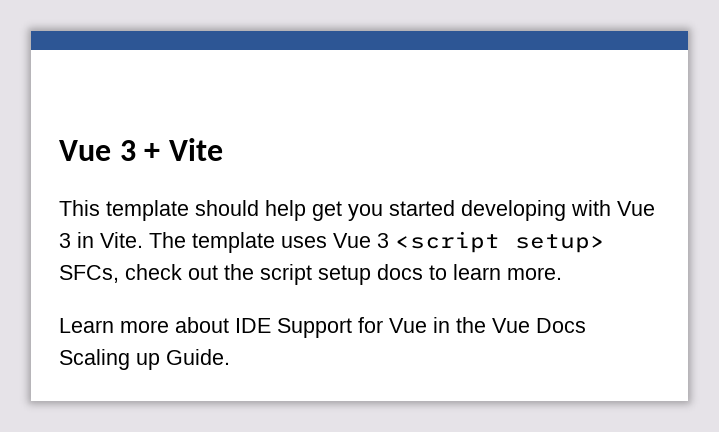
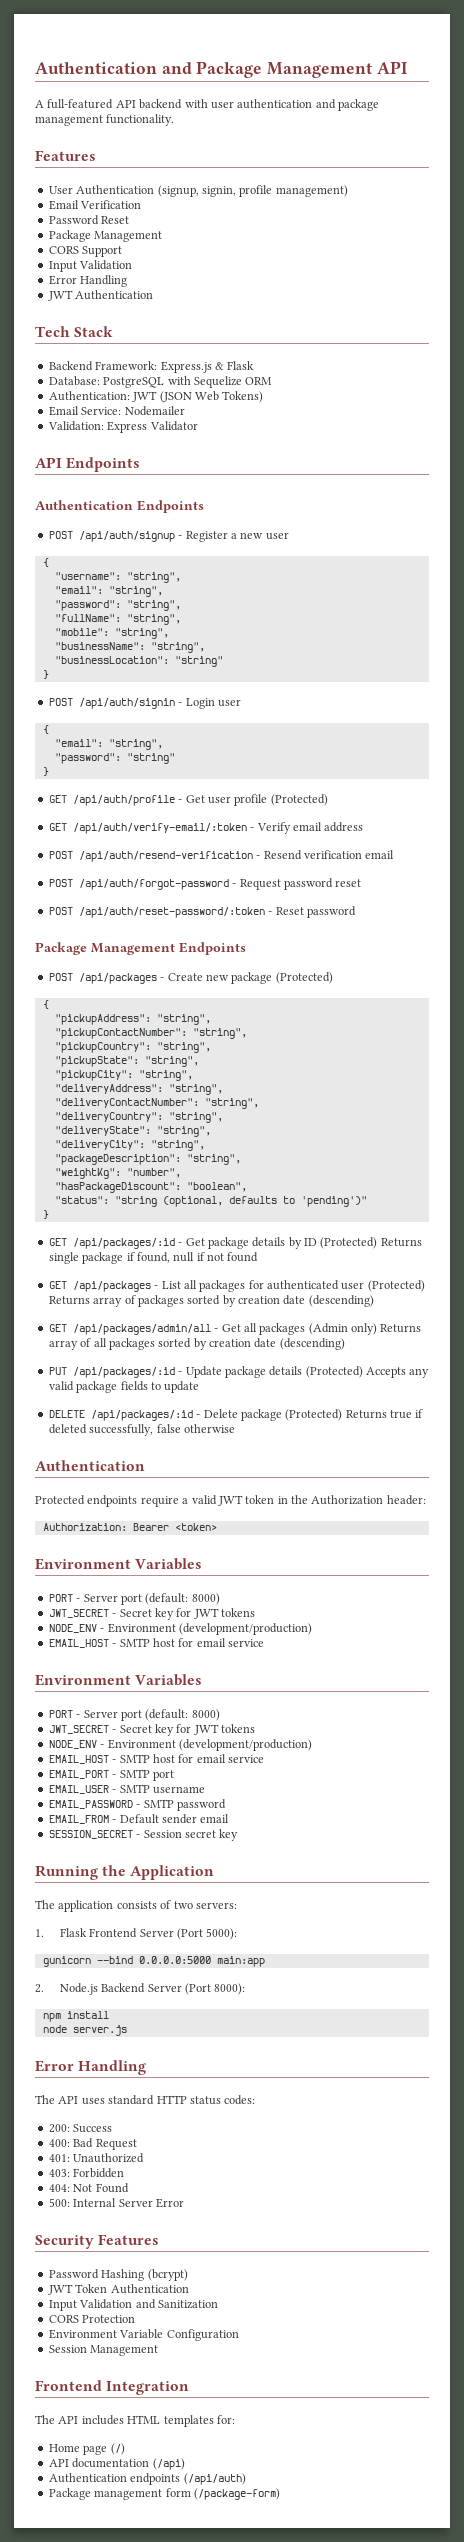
[59,138,223,161] [59,200,655,221] [59,231,605,253] [59,264,562,285] [59,317,586,338] [59,349,230,370] Vue 3 + Vite // This template should help get you started developing with Vue 3 in Vite. The template uses Vue 3 <script setup> SFCs, check out the script setup docs to learn more. // Learn more about IDE Support for Vue in the Vue Docs Scaling up Guide. -> [35,61,408,78] [35,99,379,111] [35,114,175,126] [35,150,96,161] [48,185,348,197] [48,200,142,210] [48,215,130,225] [48,230,163,242] [48,246,123,257] [48,260,133,272] [48,275,128,287] [47,290,154,301] [35,326,114,337] [48,361,255,373] [48,376,273,388] [48,391,264,403] [48,406,185,416] [47,421,198,433] [35,457,141,472] [35,500,204,513] [48,531,289,542] [42,558,49,567] [54,572,181,583] [54,586,163,597] [54,600,181,611] [54,614,181,625] [54,628,169,639] [54,642,205,653] [54,656,223,667] [42,670,49,679] [48,698,241,709] [42,725,49,734] [54,739,163,750] [54,753,175,764] [42,767,49,776] [48,794,328,806] [48,822,364,834] [48,850,395,862] [48,878,362,890] [48,906,356,918] [35,942,246,955] [48,972,333,984] [42,1000,49,1009] [54,1014,211,1025] [54,1028,247,1039] [54,1042,211,1053] [54,1056,199,1067] [54,1070,193,1081] [54,1084,223,1095] [54,1098,259,1109] [54,1112,223,1123] [54,1126,211,1137] [54,1140,205,1151] [54,1154,241,1165] [54,1168,181,1179] [54,1182,247,1193] [54,1196,367,1207] [42,1210,49,1219] [48,1237,422,1249] [48,1252,259,1264] [48,1280,425,1292] [48,1295,374,1307] [48,1323,422,1335] [48,1338,345,1350] [48,1366,430,1378] [48,1381,200,1393] [48,1409,424,1421] [48,1424,235,1436] [35,1460,145,1471] [35,1495,426,1507] [42,1523,217,1531] [35,1558,203,1570] [48,1593,220,1605] [48,1608,255,1620] [48,1623,312,1635] [48,1638,264,1648] [35,1674,203,1686] [48,1709,220,1721] [48,1724,255,1736] [48,1739,312,1751] [48,1754,264,1764] [48,1769,174,1781] [48,1784,205,1794] [48,1799,226,1811] [48,1814,230,1824] [48,1829,239,1841] [35,1865,215,1880] [35,1900,237,1912] [35,1928,238,1940] [42,1956,265,1967] [35,1983,246,1995] [42,2011,109,2022] [42,2025,127,2036] [35,2060,147,2075] [35,2095,256,2105] [48,2124,113,2133] [48,2138,137,2150] [48,2153,145,2163] [48,2168,125,2178] [48,2183,129,2193] [48,2198,184,2208] [35,2234,160,2249] [48,2269,188,2281] [47,2284,189,2295] [48,2299,218,2311] [48,2315,136,2323] [48,2329,239,2341] [48,2345,159,2356] [35,2380,190,2395] [35,2415,235,2427] [48,2443,125,2455] [48,2458,185,2470] [48,2473,246,2485] [48,2488,280,2500] Authentication and Package Management API // A full-featured API backend with user authentication and package management functionality. // Features // User Authentication (signup, signin, profile management) // Email Verification // Password Reset // Package Management // CORS Support // Input Validation // Error Handling // JWT Authentication // Tech Stack // Backend Framework: Express.js & Flask // Database: PostgreSQL with Sequelize ORM // Authentication: JWT (JSON Web Tokens) // Email Service: Nodemailer // Validation: Express Validator // API Endpoints // Authentication Endpoints // POST /api/auth/signup - Register a new user // { // "username": "string", // "email": "string", // "password": "string", // "fullName": "string", // "mobile": "string", // "businessName": "string", // "businessLocation": "string" // } // POST /api/auth/signin - Login user // { // "email": "string", // "password": "string" // } // GET /api/auth/profile - Get user profile (Protected) // GET /api/auth/verify-email/:token - Verify email address // POST /api/auth/resend-verification - Resend verification email // POST /api/auth/forgot-password - Request password reset // POST /api/auth/reset-password/:token - Reset password // Package Management Endpoints // POST /api/packages - Create new package (Protected) // { // "pickupAddress": "string", // "pickupContactNumber": "string", // "pickupCountry": "string", // "pickupState": "string", // "pickupCity": "string", // "deliveryAddress": "string", // "deliveryContactNumber": "string", // "deliveryCountry": "string", // "deliveryState": "string", // "deliveryCity": "string", // "packageDescription": "string", // "weightKg": "number", // "hasPackageDiscount": "boolean", // "status": "string (optional, defaults to 'pending')" // } // GET /api/packages/:id - Get package details by ID (Protected) Returns single package if found, null if not found // GET /api/packages - List all packages for authenticated user (Protected) Returns array of packages sorted by creation date (descending) // GET /api/packages/admin/all - Get all packages (Admin only) Returns array of all packages sorted by creation date (descending) // PUT /api/packages/:id - Update package details (Protected) Accepts any valid package fields to update // DELETE /api/packages/:id - Delete package (Protected) Returns true if deleted successfully, false otherwise // Authentication // Protected endpoints require a valid JWT token in the Authorization header: // Authorization: Bearer <token> // Environment Variables // PORT - Server port (default: 8000) // JWT_SECRET - Secret key for JWT tokens // NODE_ENV - Environment (development/production) // EMAIL_HOST - SMTP host for email service // Environment Variables // PORT - Server port (default: 8000) // JWT_SECRET - Secret key for JWT tokens // NODE_ENV - Environment (development/production) // EMAIL_HOST - SMTP host for email service // EMAIL_PORT - SMTP port // EMAIL_USER - SMTP username // EMAIL_PASSWORD - SMTP password // EMAIL_FROM - Default sender email // SESSION_SECRET - Session secret key // Running the Application // The application consists of two servers: // 1. Flask Frontend Server (Port 5000): // gunicorn --bind 0.0.0.0:5000 main:app // 2. Node.js Backend Server (Port 8000): // npm install // node server.js // Error Handling // The API uses standard HTTP status codes: // 200: Success // 400: Bad Request // 401: Unauthorized // 403: Forbidden // 404: Not Found // 500: Internal Server Error // Security Features // Password Hashing (bcrypt) // JWT Token Authentication // Input Validation and Sanitization // CORS Protection // Environment Variable Configuration // Session Management // Frontend Integration // The API includes HTML templates for: // Home page (/) // API documentation (/api) // Authentication endpoints (/api/auth) // Package management form (/package-form)

